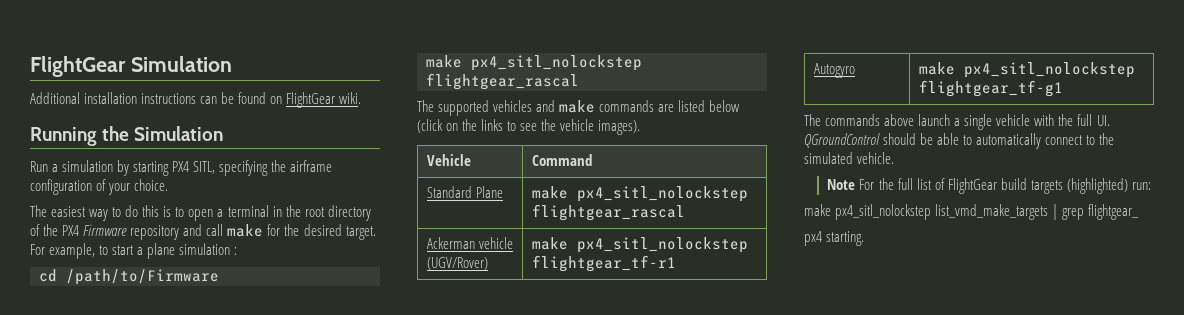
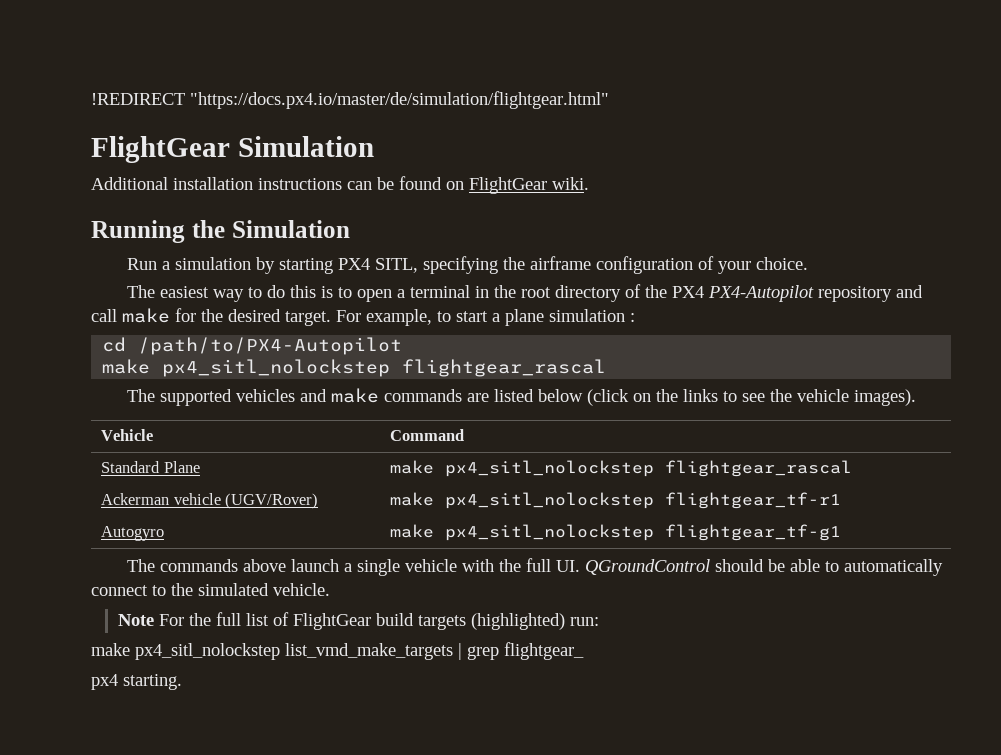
(30, 66) none -> [91,91,609,109] !REDIRECT "https://docs.px4.io/master/de/simulation/flightgear.html" //
[83,224,128,236] Firmware -> [708,285,815,302] PX4-Autopilot
[66,269,219,285] /path/to/Firmware -> [138,337,403,355] /path/to/PX4-Autopilot

